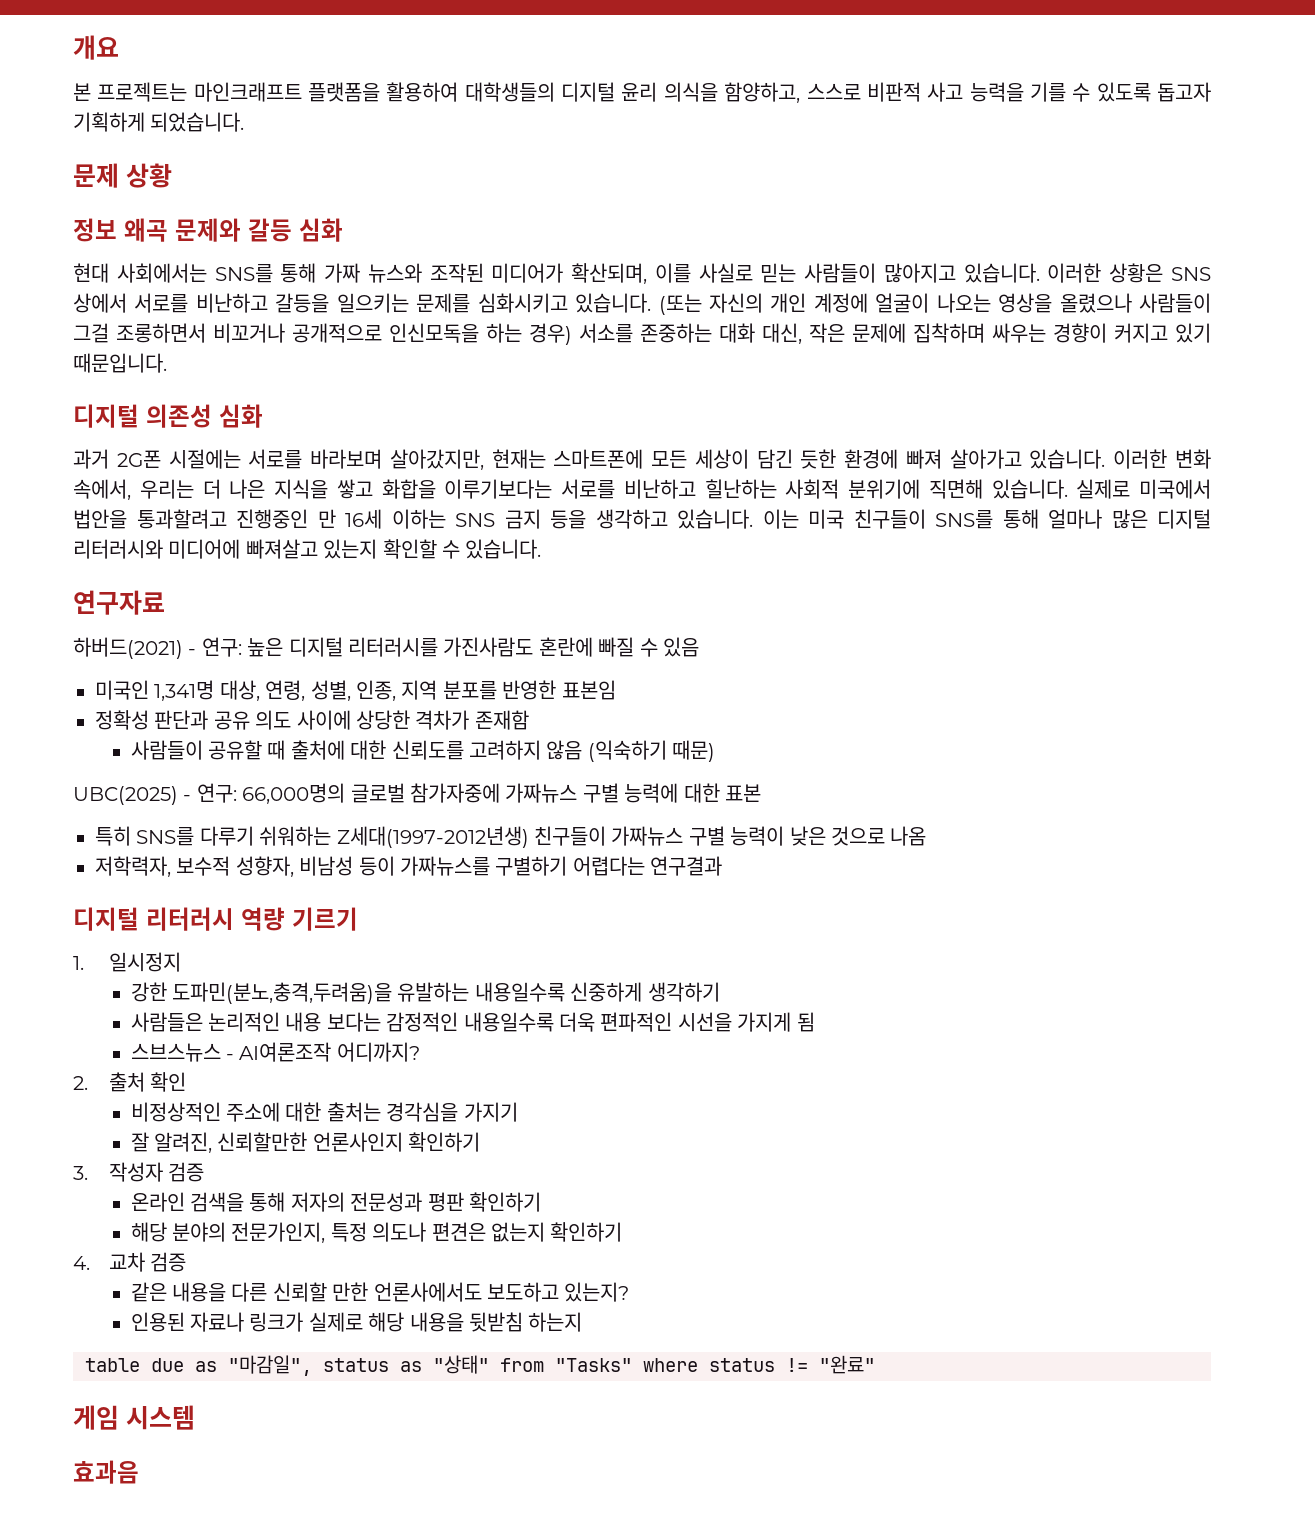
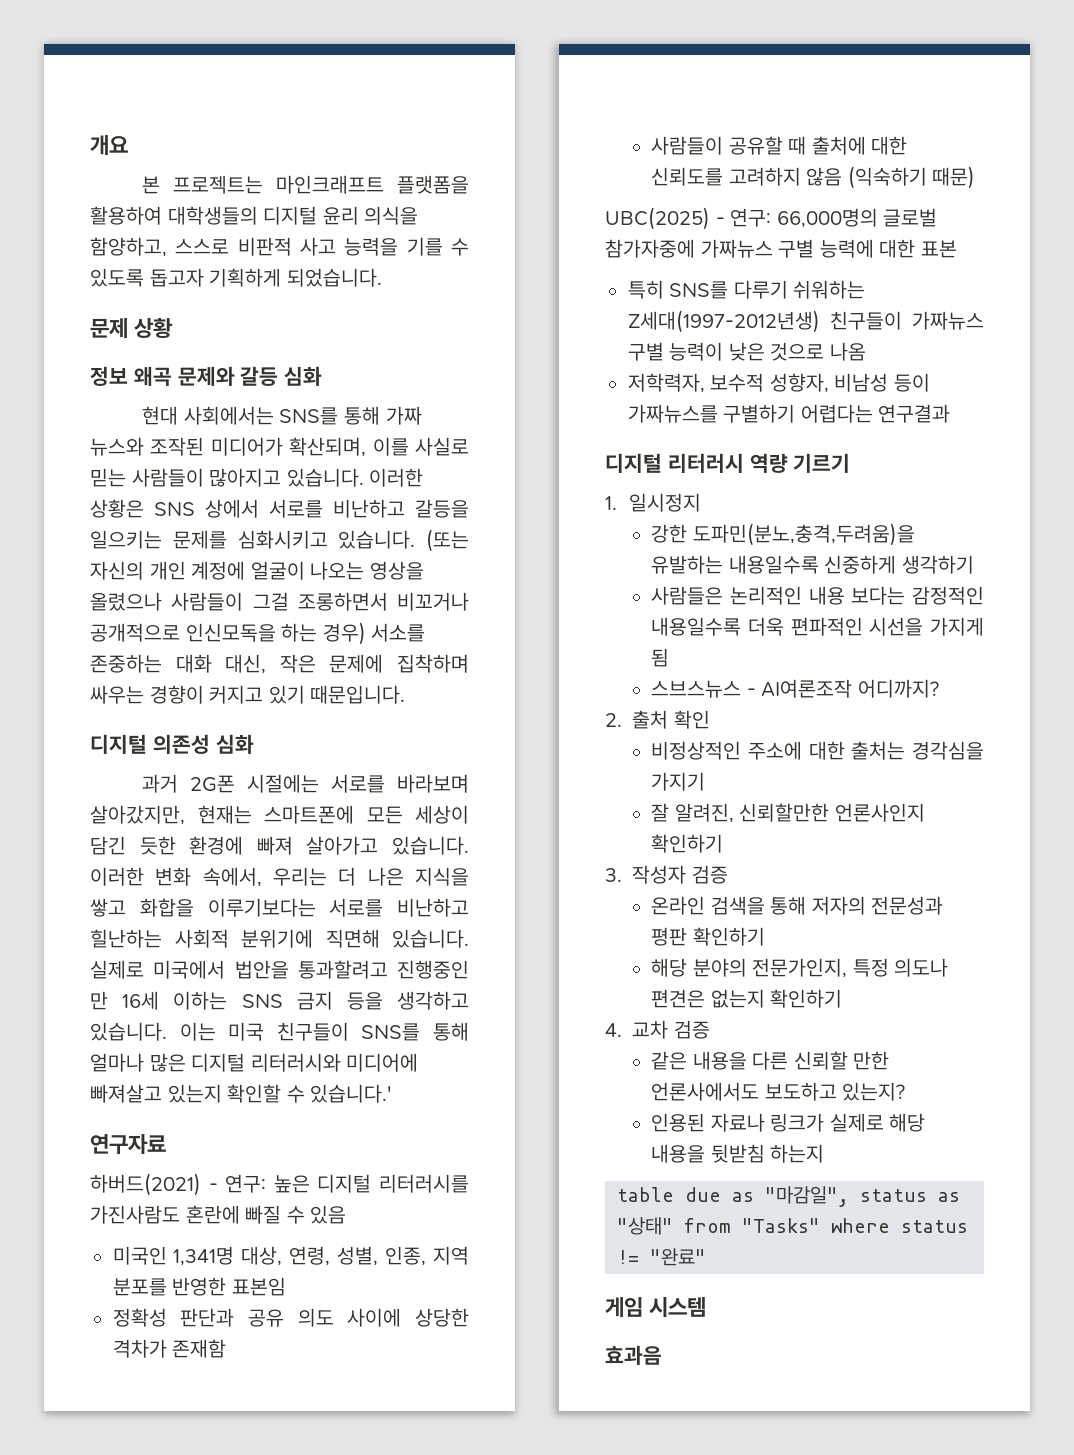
[465,539,542,559] 있습니다. -> [310,1084,393,1103] 있습니다.'

